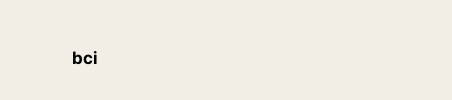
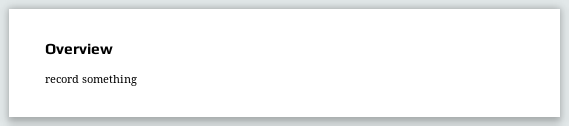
[72,50,98,65] bci -> [45,43,113,55] [45,75,137,86] Overview // record something

